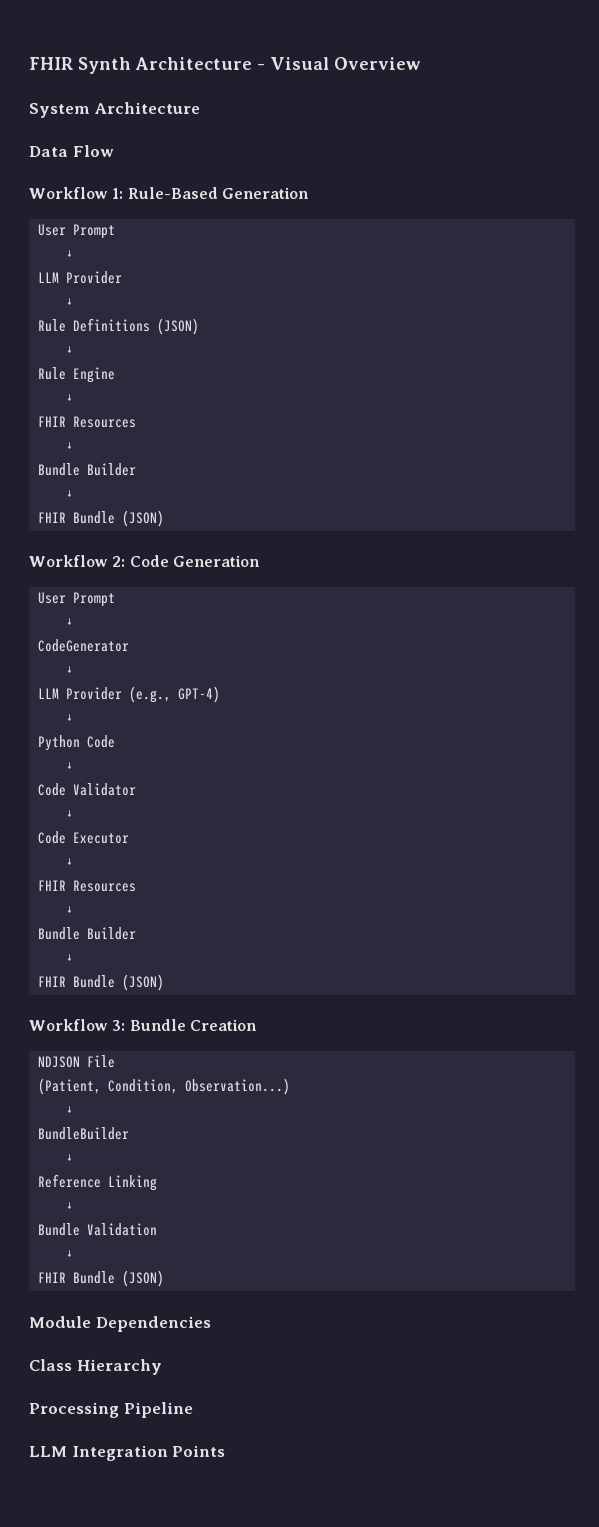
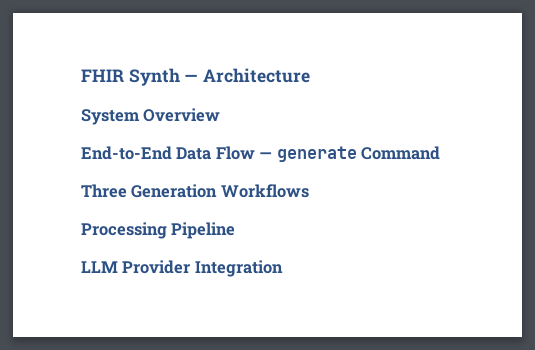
[135,57,329,70] Architecture - Visual -> [184,68,311,83] [81,109,140,125] — Architecture // System
[29,102,200,118] System Architecture // -> [81,146,172,160] End-to-End
[29,187,309,199] [37,224,115,239] [65,250,73,259] [37,271,122,284] [65,298,73,307] [37,318,199,335] [65,346,73,355] [37,367,115,383] [65,394,73,403] [37,416,136,428] [65,442,73,451] [37,463,136,476] [65,490,73,499] [37,510,164,527] [29,555,260,567] [37,592,115,607] [65,618,73,627] [37,639,129,652] [65,666,73,675] [37,686,220,703] [65,714,73,723] [37,735,115,751] [65,762,73,771] [37,783,136,796] [65,810,73,819] [37,831,129,844] [65,858,73,867] [37,880,136,892] [65,906,73,915] [37,927,136,940] [65,954,73,963] [37,974,164,991] [29,1019,257,1031] [37,1055,115,1068] [37,1078,290,1095] [65,1106,73,1115] [37,1127,129,1140] [65,1154,73,1163] [37,1174,157,1191] [65,1202,73,1211] [37,1223,157,1236] [65,1250,73,1259] [37,1270,164,1287] [29,1316,211,1332] [29,1359,162,1375] // Workflow 1: Rule-Based Generation // User Prompt // ↓ // LLM Provider // ↓ // Rule Definitions (JSON) // ↓ // Rule Engine // ↓ // FHIR Resources // ↓ // Bundle Builder // ↓ // FHIR Bundle (JSON) // Workflow 2: Code Generation // User Prompt // ↓ // CodeGenerator // ↓ // LLM Provider (e.g., GPT-4) // ↓ // Python Code // ↓ // Code Validator // ↓ // Code Executor // ↓ // FHIR Resources // ↓ // Bundle Builder // ↓ // FHIR Bundle (JSON) // Workflow 3: Bundle Creation // NDJSON File // (Patient, Condition, Observation...) // ↓ // BundleBuilder // ↓ // Reference Linking // ↓ // Bundle Validation // ↓ // FHIR Bundle (JSON) // Module Dependencies // Class Hierarchy -> [259,146,441,162] [81,184,309,198] — generate Command // Three Generation Workflows
[71,1445,226,1461] Integration Points -> [122,260,283,277] Provider Integration

